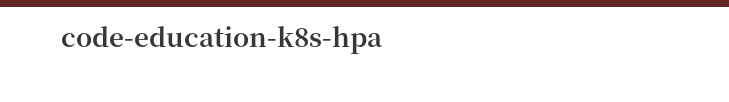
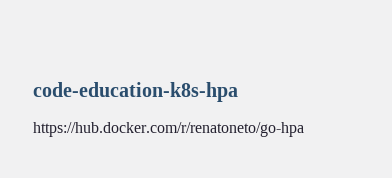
(383, 40) none -> [33,122,304,137] // https://hub.docker.com/r/renatoneto/go-hpa

